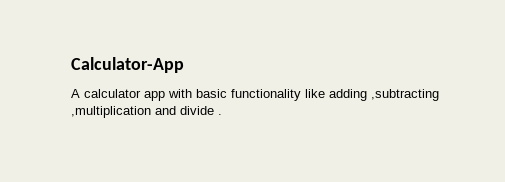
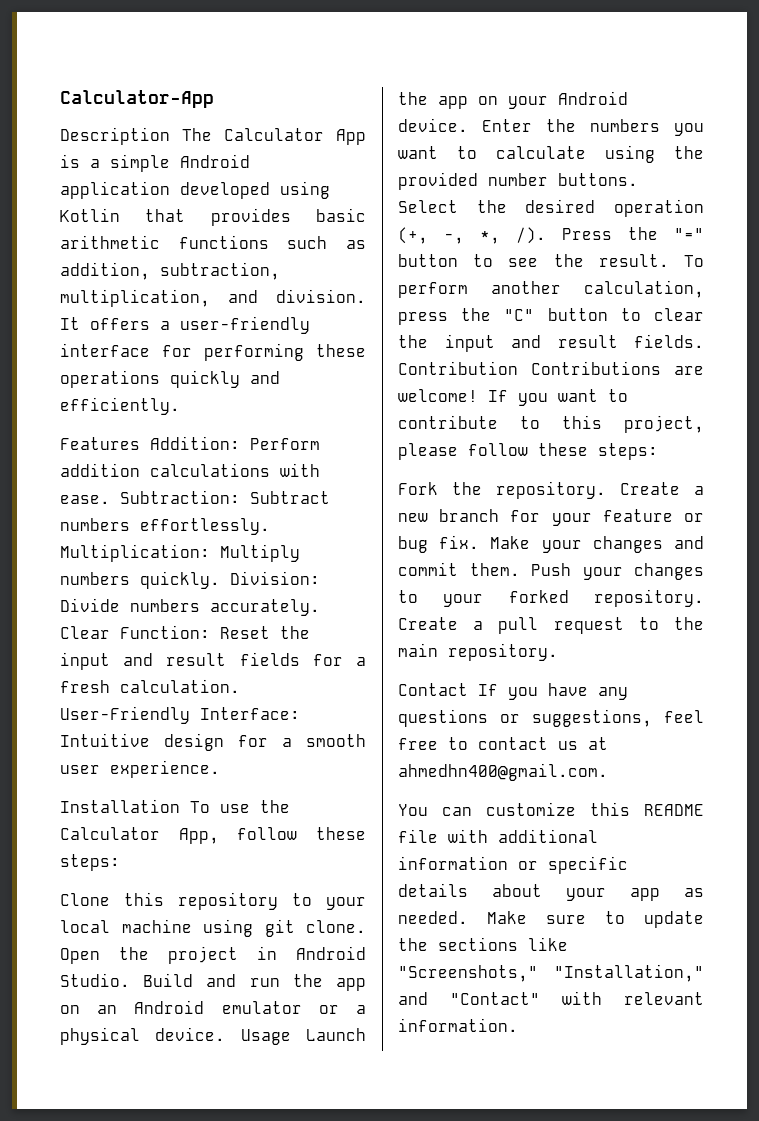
[71,89,439,101] [71,106,222,118] A calculator app with basic functionality like adding ,subtracting ,multiplication and divide . -> [60,127,366,145] [60,154,250,172] [60,181,330,199] [60,208,366,226] [60,235,366,249] [60,262,280,280] [60,289,366,307] [60,316,310,334] [60,343,366,361] [60,370,280,388] [60,397,180,415] [60,436,320,450] [60,463,320,477] [60,490,330,504] [60,518,270,535] [60,544,300,562] [60,571,320,589] [60,598,320,616] [60,625,310,639] [60,652,366,670] [60,679,240,693] [60,706,300,724] [60,733,366,751] [60,760,220,778] [60,799,290,813] [60,827,366,844] [60,854,120,871] [60,892,366,910] [60,919,366,937] [60,946,366,964] [60,973,366,991] [60,1000,366,1014] [60,1027,366,1045] [398,91,628,109] [398,118,704,136] [398,145,704,163] [398,172,638,190] [398,199,704,217] [398,227,704,244] [398,254,704,267] [398,280,704,298] [398,308,704,325] [398,334,704,352] [398,361,704,375] [398,389,628,406] [398,415,704,433] [398,443,658,460] [398,481,704,499] [398,509,704,526] [398,535,704,553] [398,562,704,580] [398,589,704,607] [398,617,704,634] [398,643,558,661] [398,683,628,700] [398,709,704,727] [398,737,608,750] [398,763,608,781] [398,802,704,816] [398,829,598,843] [398,856,628,874] [398,883,704,901] [398,911,704,928] [398,937,568,951] [398,964,704,982] [398,991,704,1005] [398,1018,518,1032] Description The Calculator App is a simple Android application developed using Kotlin that provides basic arithmetic functions such as addition, subtraction, multiplication, and division. It offers a user-friendly interface for performing these operations quickly and efficiently. // Features Addition: Perform addition calculations with ease. Subtraction: Subtract numbers effortlessly. Multiplication: Multiply numbers quickly. Division: Divide numbers accurately. Clear Function: Reset the input and result fields for a fresh calculation. User-Friendly Interface: Intuitive design for a smooth user experience. // Installation To use the Calculator App, follow these steps: // Clone this repository to your local machine using git clone. Open the project in Android Studio. Build and run the app on an Android emulator or a physical device. Usage Launch the app on your Android device. Enter the numbers you want to calculate using the provided number buttons. Select the desired operation (+, -, *, /). Press the "=" button to see the result. To perform another calculation, press the "C" button to clear the input and result fields. Contribution Contributions are welcome! If you want to contribute to this project, please follow these steps: // Fork the repository. Create a new branch for your feature or bug fix. Make your changes and commit them. Push your changes to your forked repository. Create a pull request to the main repository. // Contact If you have any questions or suggestions, feel free to contact us at ahmedhn400@gmail.com. // You can customize this README file with additional information or specific details about your app as needed. Make sure to update the sections like "Screenshots," "Installation," and "Contact" with relevant information.

